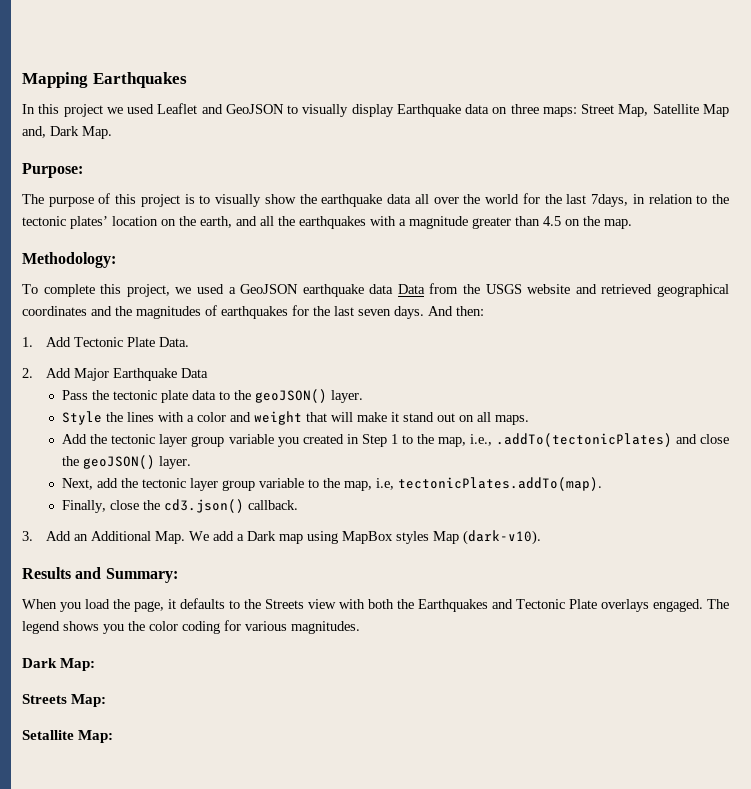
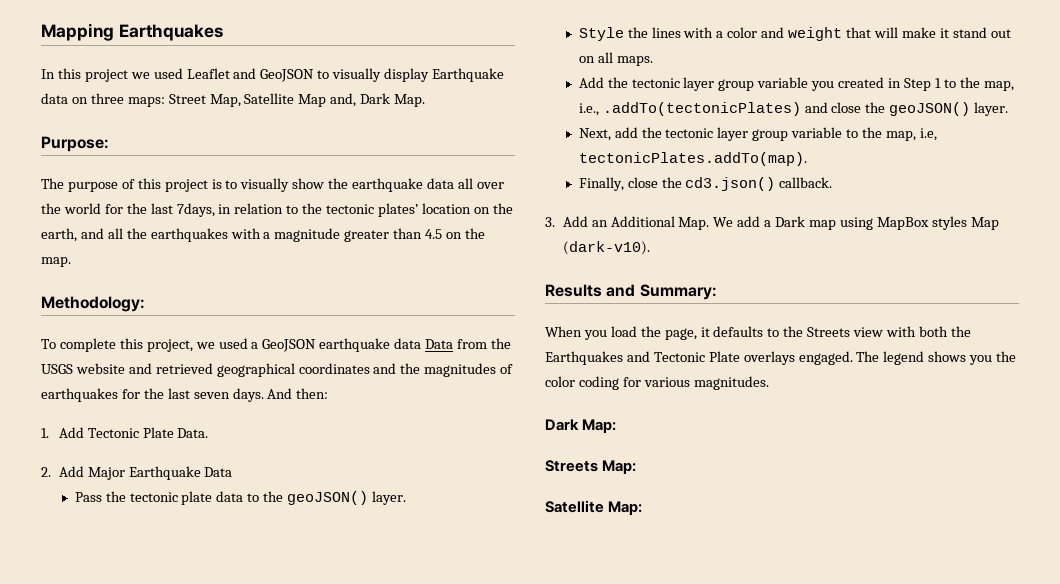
[22,730,74,740] Setallite -> [545,500,604,513] Satellite

